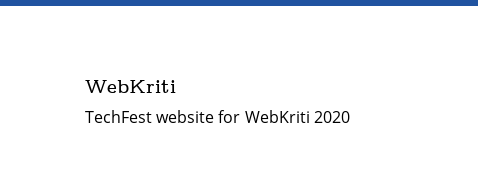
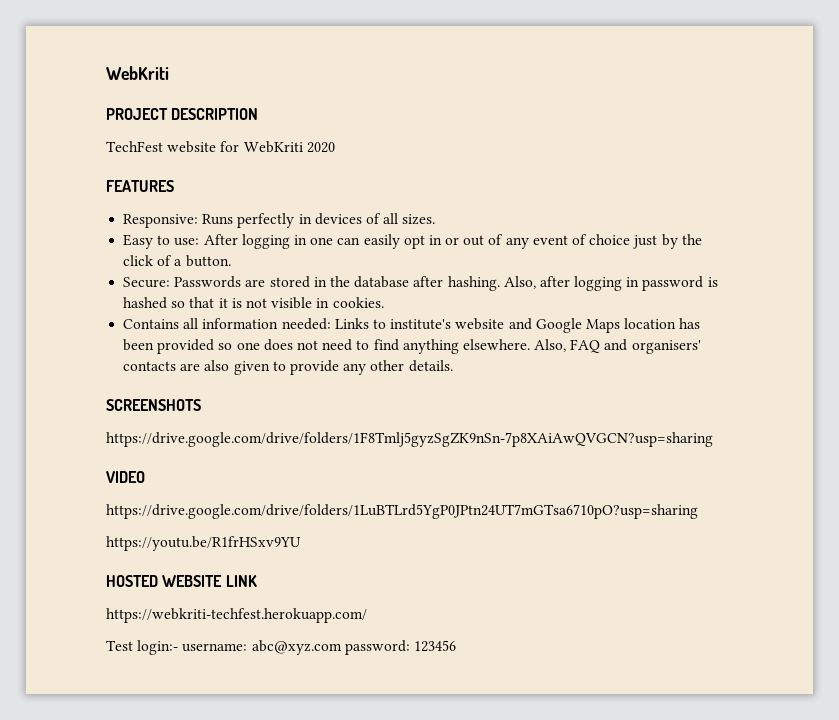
[85,80,176,93] WebKriti -> [106,66,169,80] [106,108,259,120] WebKriti // PROJECT DESCRIPTION
(350, 117) none -> [106,180,174,192] [123,213,436,228] [123,234,702,249] [123,255,231,267] [123,276,718,291] [123,297,384,309] [123,318,701,333] [123,339,701,354] [123,360,453,375] [106,399,201,411] [106,432,713,447] [106,471,145,483] [106,504,698,519] [106,536,301,551] [106,575,257,587] [106,608,367,623] [106,640,456,655] // FEATURES // Responsive: Runs perfectly in devices of all sizes. // Easy to use: After logging in one can easily opt in or out of any event of choice just by the click of a button. // Secure: Passwords are stored in the database after hashing. Also, after logging in password is hashed so that it is not visible in cookies. // Contains all information needed: Links to institute's website and Google Maps location has been provided so one does not need to find anything elsewhere. Also, FAQ and organisers' contacts are also given to provide any other details. // SCREENSHOTS // https://drive.google.com/drive/folders/1F8Tmlj5gyzSgZK9nSn-7p8XAiAwQVGCN?usp=sharing // VIDEO // https://drive.google.com/drive/folders/1LuBTLrd5YgP0JPtn24UT7mGTsa6710pO?usp=sharing // https://youtu.be/R1frHSxv9YU // HOSTED WEBSITE LINK // https://webkriti-techfest.herokuapp.com/ // Test login:- username: abc@xyz.com password: 123456

